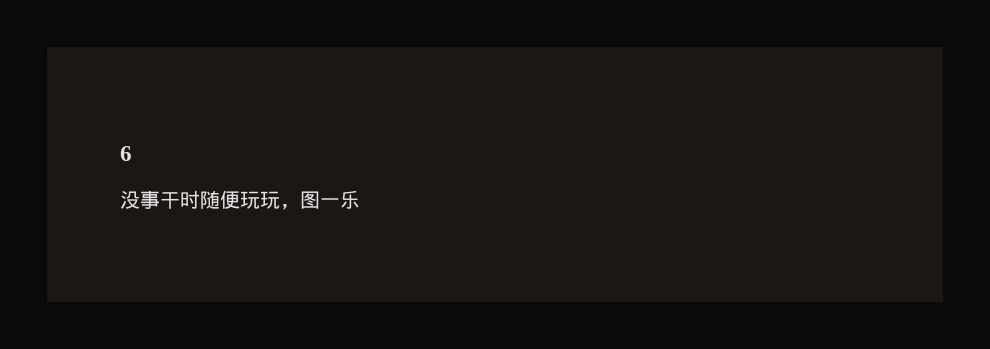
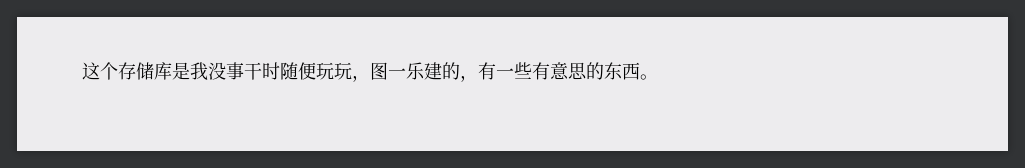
[120,146,132,161] 6 // -> [82,62,208,80] 这个存储库是我
(360, 199) none -> [424,62,658,82] 建的，有一些有意思的东西。

